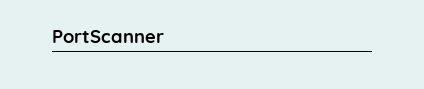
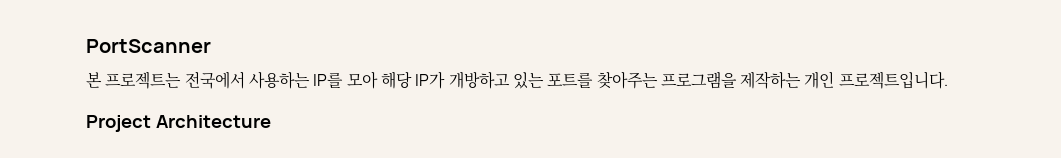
(164, 36) none -> [86,71,948,89] [86,115,271,132] // 본 프로젝트는 전국에서 사용하는 IP를 모아 해당 IP가 개방하고 있는 포트를 찾아주는 프로그램을 제작하는 개인 프로젝트입니다. // Project Architecture

